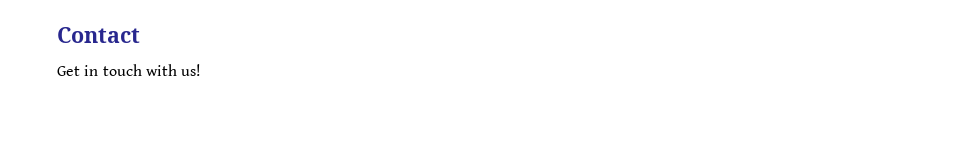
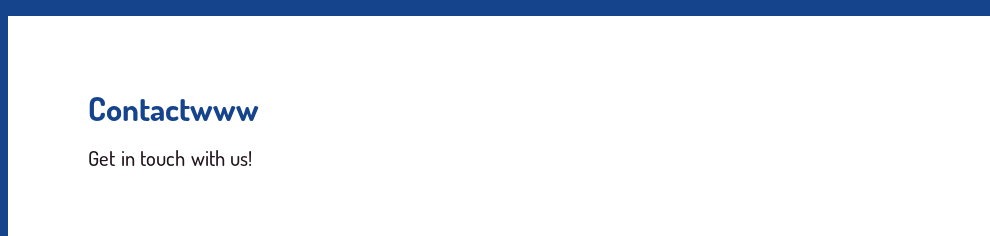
[57,27,140,43] Contact -> [88,97,259,121] Contactwww

